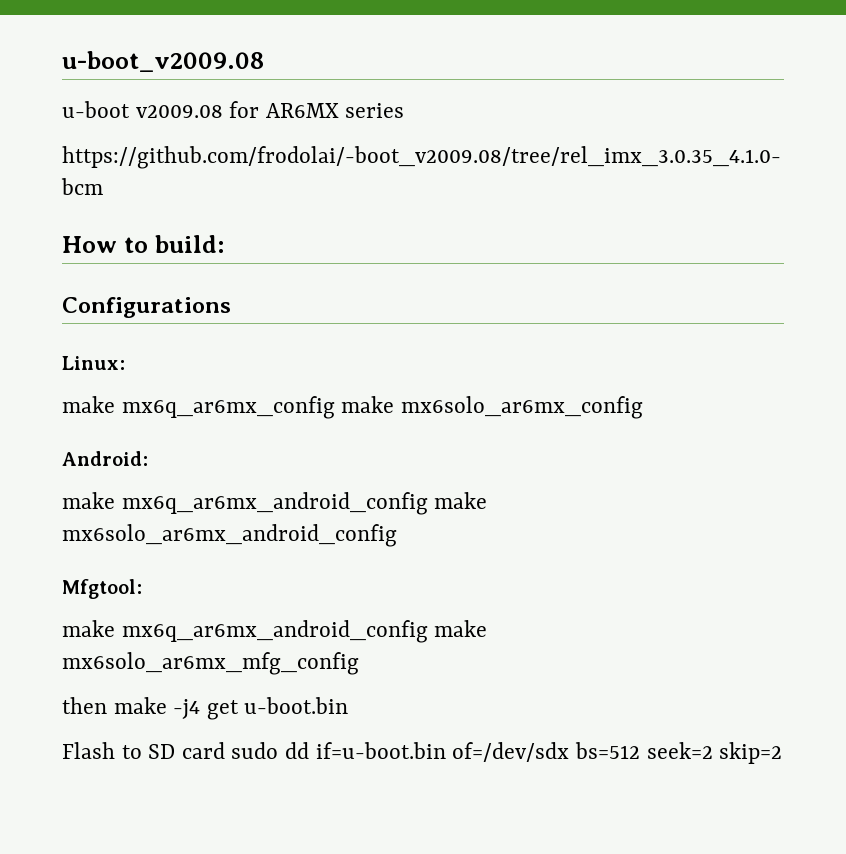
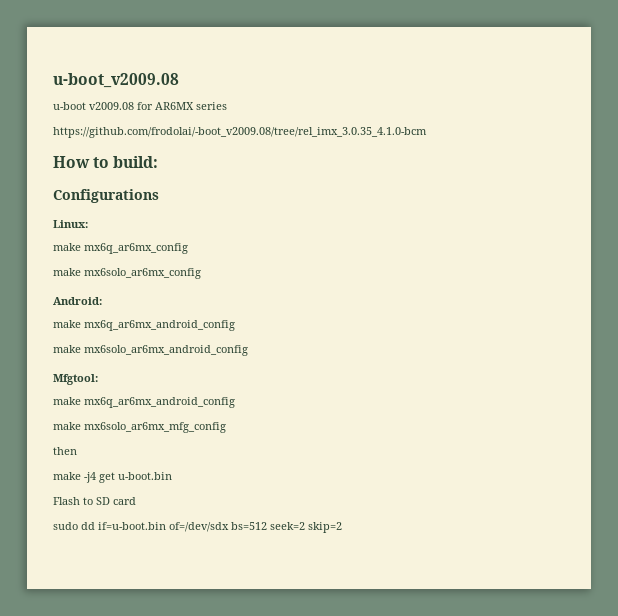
(335, 407) none -> (188, 248) //
(428, 503) none -> (235, 325) //
(428, 631) none -> (235, 402) //
(107, 705) none -> (77, 451) //
(225, 750) none -> (136, 501) //

